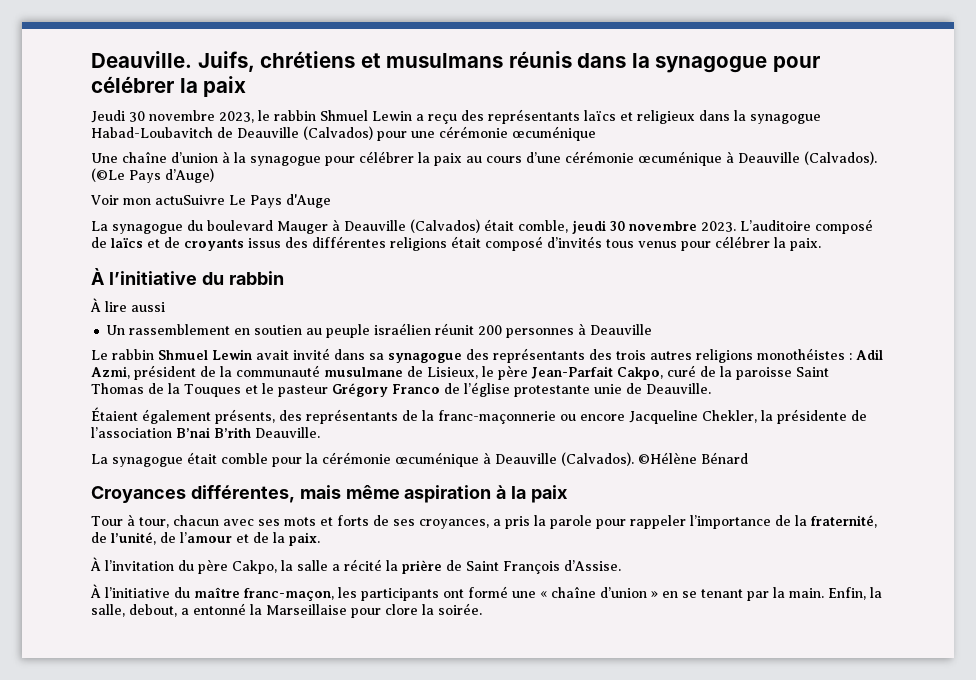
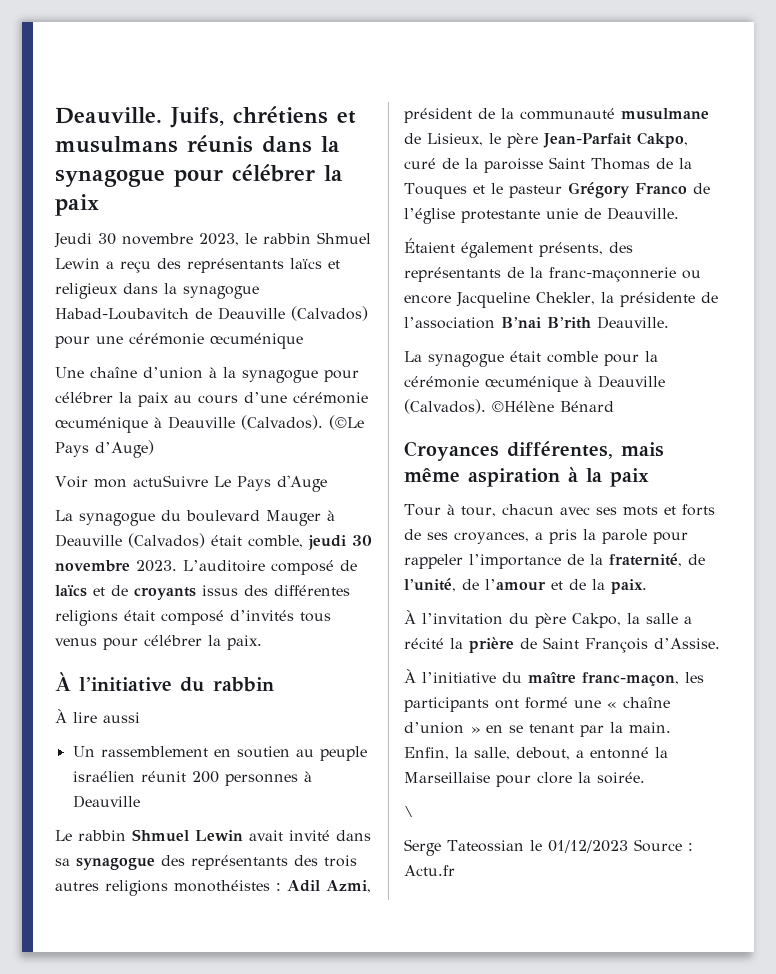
(482, 609) none -> [404,806,413,817] [404,839,693,856] [404,865,455,876] // \ // Serge Tateossian le 01/12/2023 Source : Actu.fr

